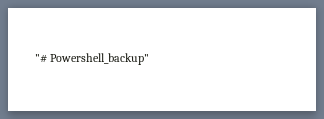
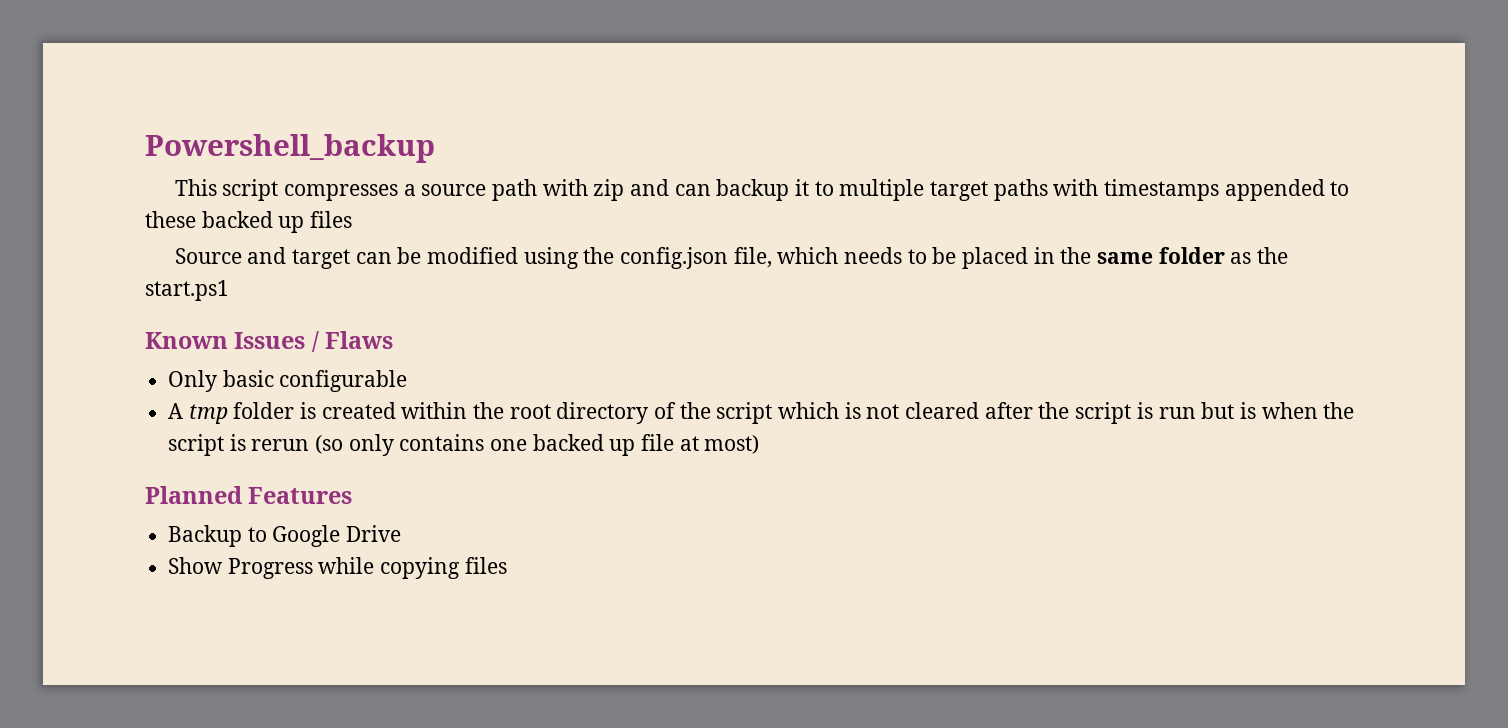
[35,53,150,65] "# Powershell_backup" -> [145,134,435,163] [174,179,1350,201] [145,211,353,233] [174,247,1289,269] [145,280,229,301] [145,331,394,352] [168,370,408,392] [168,402,1355,424] [168,434,760,456] [145,486,353,504] [168,525,402,547] [168,557,507,579] Powershell_backup // This script compresses a source path with zip and can backup it to multiple target paths with timestamps appended to these backed up files // Source and target can be modified using the config.json file, which needs to be placed in the same folder as the start.ps1 // Known Issues / Flaws // Only basic configurable // A tmp folder is created within the root directory of the script which is not cleared after the script is run but is when the script is rerun (so only contains one backed up file at most) // Planned Features // Backup to Google Drive // Show Progress while copying files

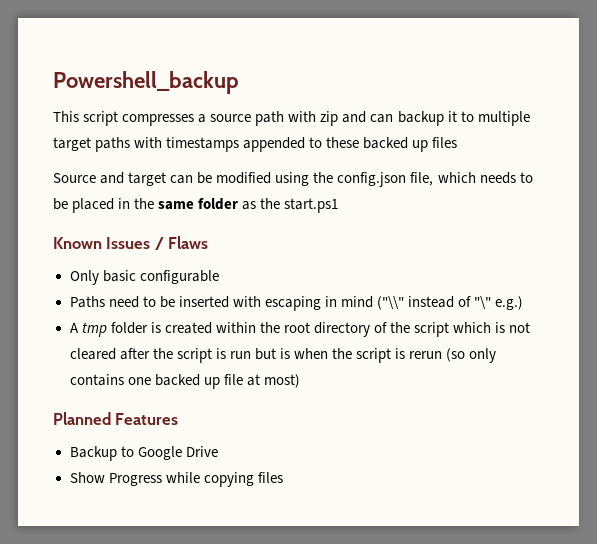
(408, 381) none -> [69,296,524,311] // Paths need to be inserted with escaping in mind ("\\" instead of "\" e.g.)

